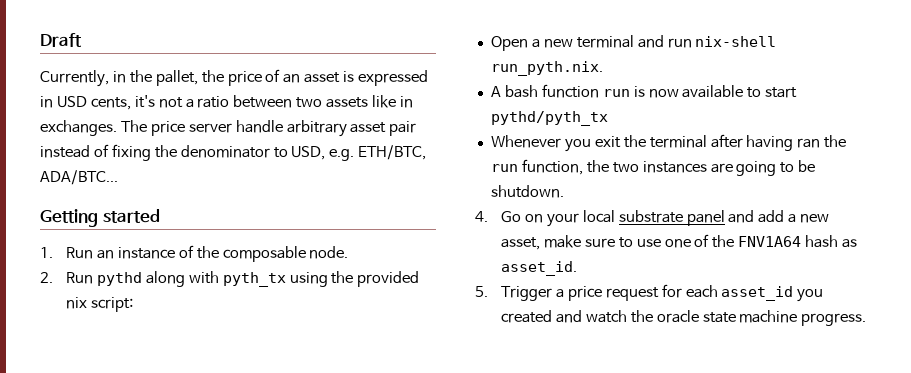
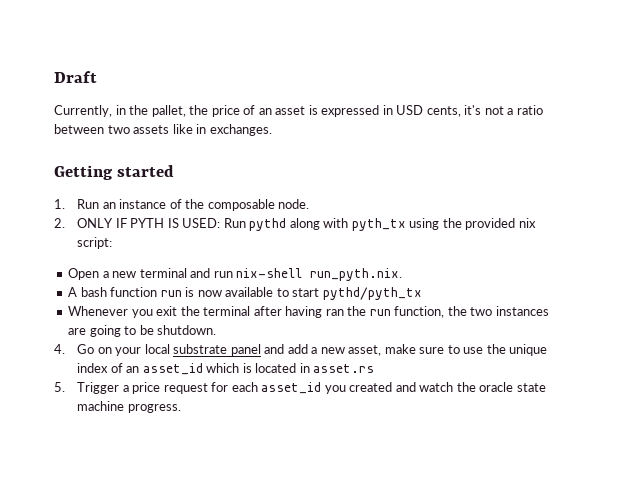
[120,120,417,137] [40,144,427,161] [40,170,118,185] The price server handle arbitrary asset pair instead of fixing the denominator to USD, e.g. ETH/BTC, ADA/BTC... -> (272, 130) none
(53, 277) none -> [77,218,221,228] ONLY IF PYTH IS USED:
[664,234,858,248] [500,261,577,276] one of the FNV1A64 hash as asset_id. -> [486,344,548,356] [77,363,375,375] the unique index of an asset_id which is located in asset.rs

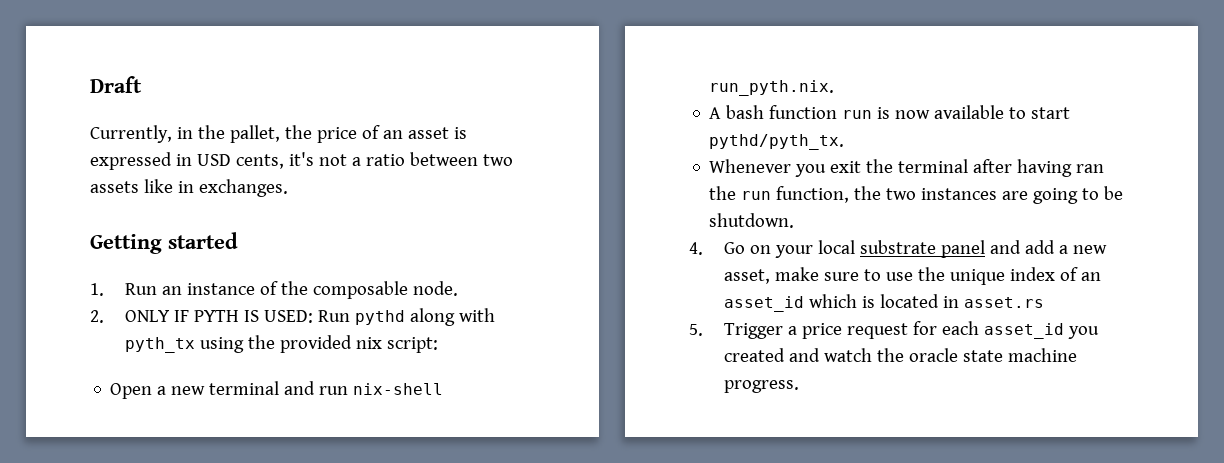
[322,287,422,300] pythd/pyth_tx -> [709,134,845,150] pythd/pyth_tx.

